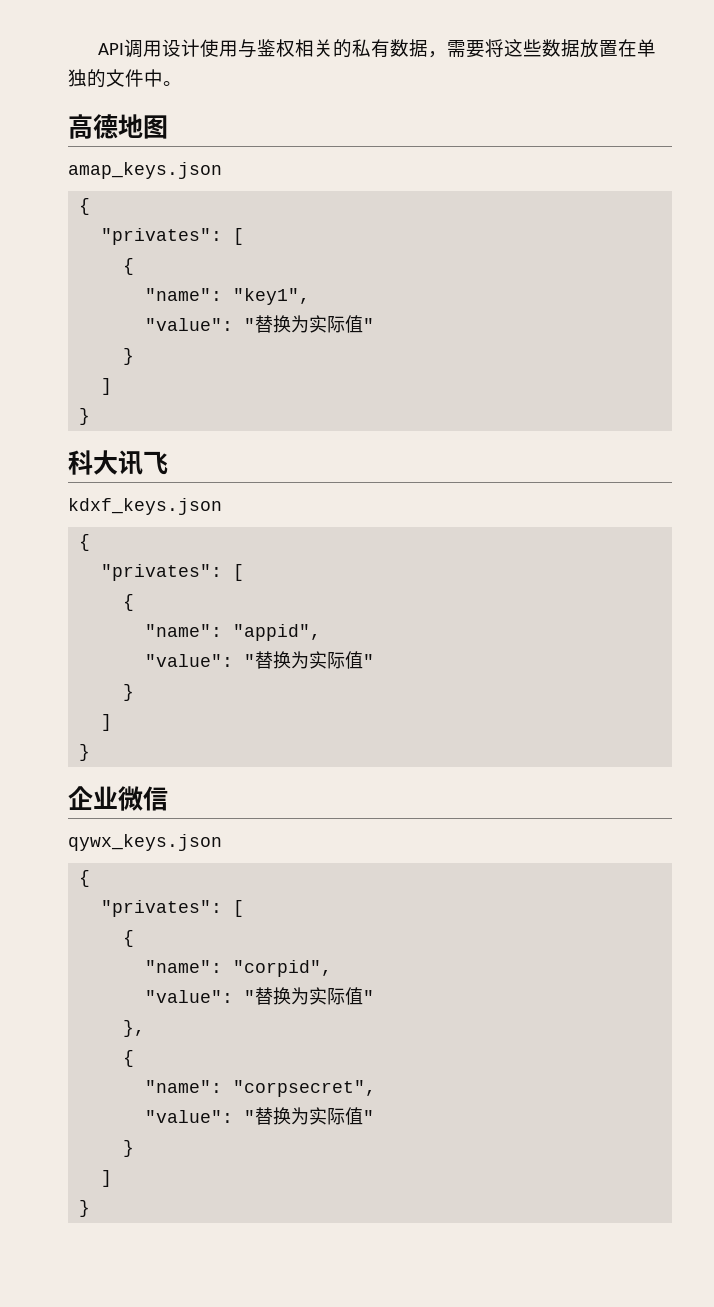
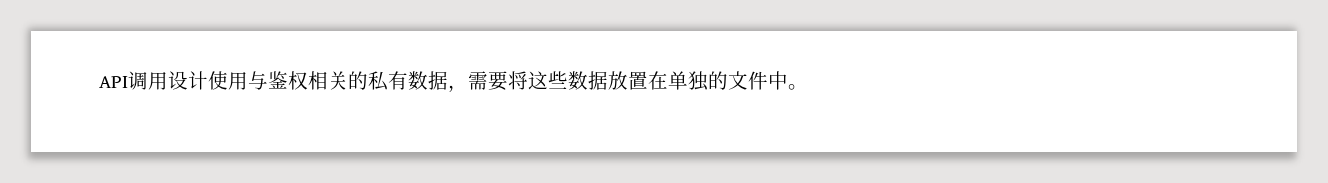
[68,114,168,139] [68,162,222,179] [79,198,91,215] [101,228,245,245] [123,258,135,275] [145,288,311,305] [145,315,375,333] [123,348,135,365] [101,378,113,395] [79,408,91,425] [68,450,168,475] [68,498,222,515] [79,534,91,551] [101,564,245,581] [123,594,135,611] [145,624,322,641] [145,651,375,669] [123,684,135,701] [101,714,113,731] [79,744,91,761] [68,786,168,811] [68,834,222,851] [79,870,91,887] [101,900,245,917] [123,930,135,947] [145,960,333,977] [145,987,375,1005] [123,1020,146,1037] [123,1050,135,1067] [145,1080,377,1097] [145,1107,375,1125] [123,1140,135,1157] [101,1170,113,1187] [79,1200,91,1217] // 高德地图 // amap_keys.json // { // "privates": [ // { // "name": "key1", // "value": "替换为实际值" // } // ] // } // 科大讯飞 // kdxf_keys.json // { // "privates": [ // { // "name": "appid", // "value": "替换为实际值" // } // ] // } // 企业微信 // qywx_keys.json // { // "privates": [ // { // "name": "corpid", // "value": "替换为实际值" // }, // { // "name": "corpsecret", // "value": "替换为实际值" // } // ] // } -> (808, 87) none

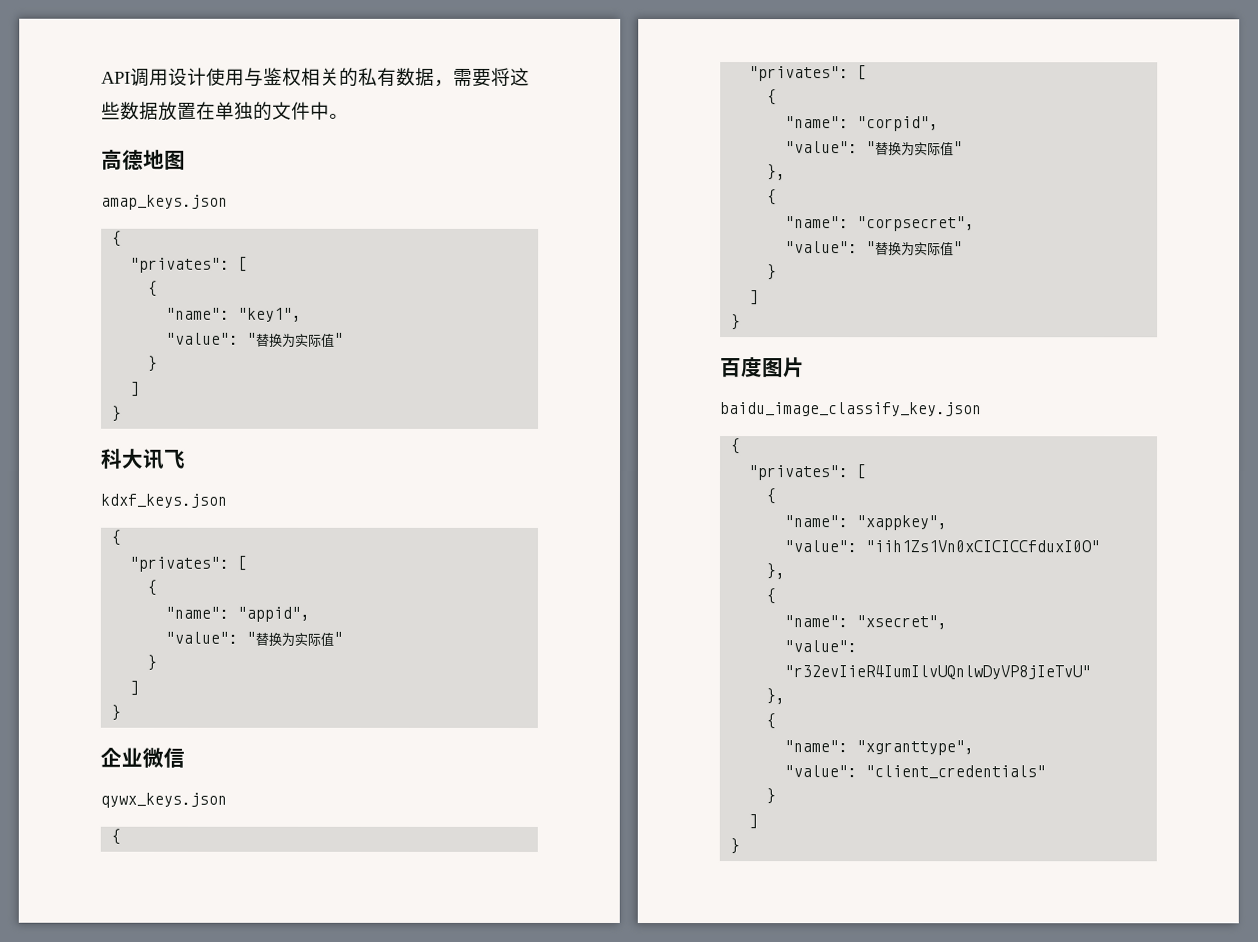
(808, 87) none -> [101,149,186,171] [101,194,228,210] [112,230,123,247] [130,256,249,273] [148,280,159,297] [166,307,303,322] [166,332,345,348] [148,355,159,372] [130,381,141,397] [112,405,123,422] [101,448,186,470] [100,493,227,508] [111,529,122,546] [129,555,248,572] [147,579,158,596] [165,606,311,622] [165,631,344,647] [147,654,158,671] [129,680,140,696] [111,704,122,721] [100,747,185,768] [100,792,227,808] [111,828,122,845] [749,65,868,82] [767,89,778,106] [785,116,940,132] [785,141,964,157] [767,164,787,181] [767,189,778,206] [785,216,976,232] [785,241,964,257] [767,264,778,281] [749,290,760,306] [731,314,742,331] [720,357,805,378] [720,402,982,417] [731,438,742,455] [748,464,868,481] [766,488,777,505] [784,515,948,531] [784,540,1101,553] [766,563,786,580] [766,588,777,605] [784,615,948,630] [784,640,858,653] [784,665,1092,680] [766,688,786,705] [766,713,777,730] [784,740,975,756] [784,765,1047,780] [766,788,777,805] [748,814,759,830] [730,838,741,855] // 高德地图 // amap_keys.json // { // "privates": [ // { // "name": "key1", // "value": "替换为实际值" // } // ] // } // 科大讯飞 // kdxf_keys.json // { // "privates": [ // { // "name": "appid", // "value": "替换为实际值" // } // ] // } // 企业微信 // qywx_keys.json // { // "privates": [ // { // "name": "corpid", // "value": "替换为实际值" // }, // { // "name": "corpsecret", // "value": "替换为实际值" // } // ] // } // 百度图片 // baidu_image_classify_key.json // { // "privates": [ // { // "name": "xappkey", // "value": "iih1Zs1Vn0xCICICCfduxI0O" // }, // { // "name": "xsecret", // "value": "r32evIieR4IumIlvUQnlwDyVP8jIeTvU" // }, // { // "name": "xgranttype", // "value": "client_credentials" // } // ] // }

